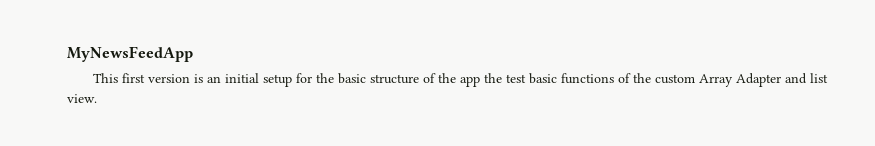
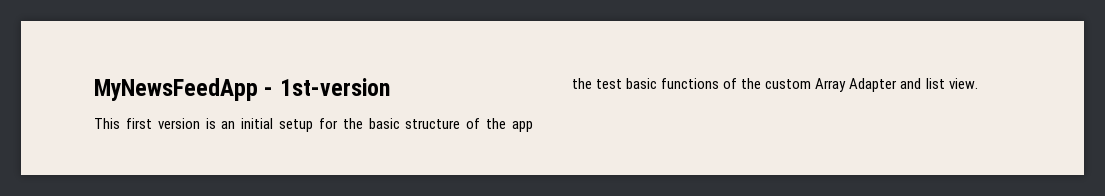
(193, 54) none -> [264,78,390,96] - 1st-version

